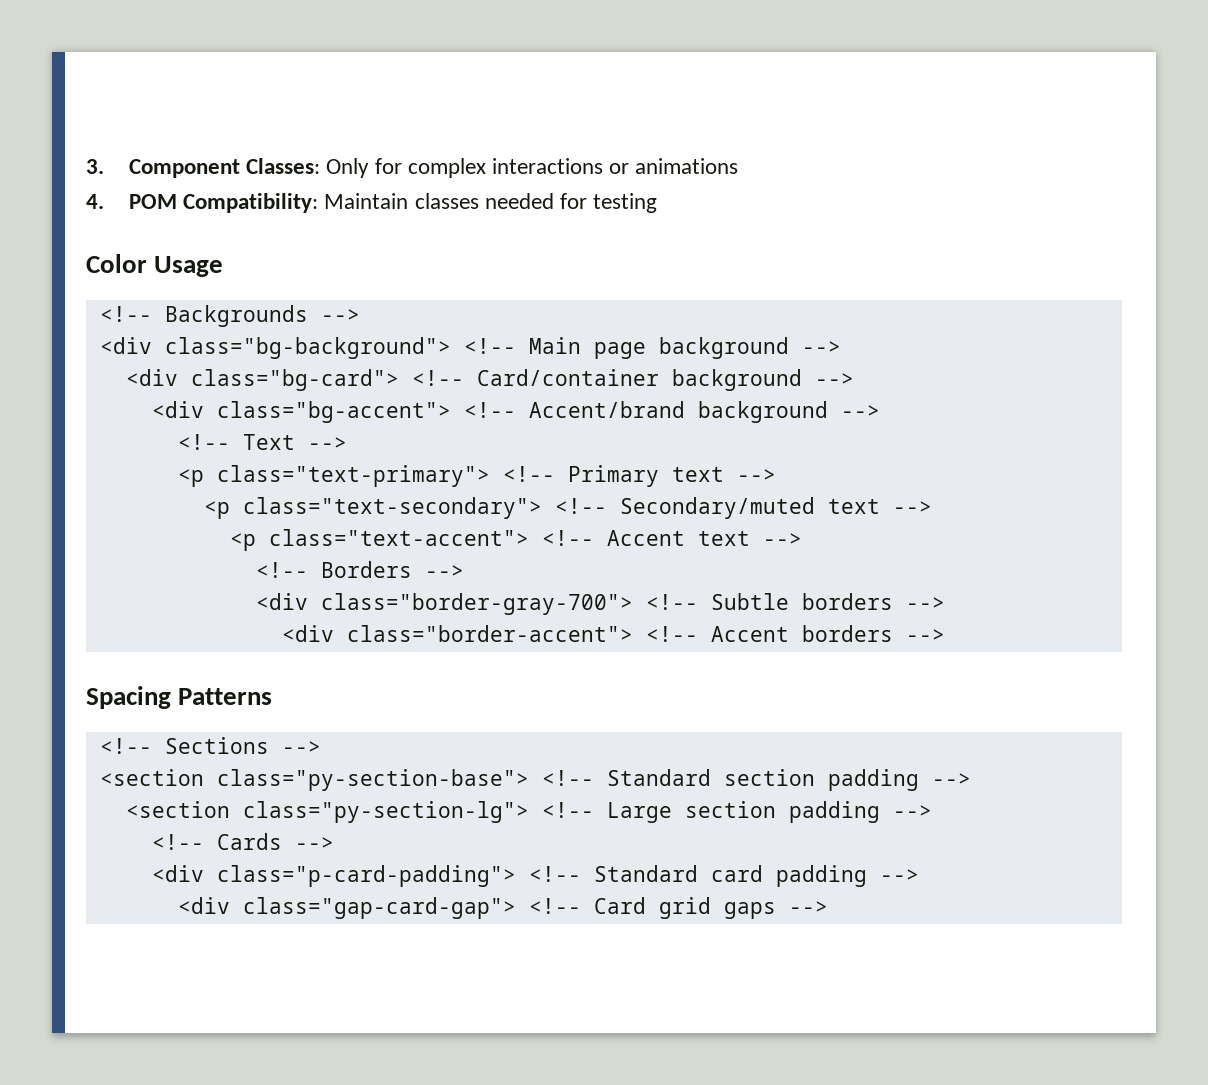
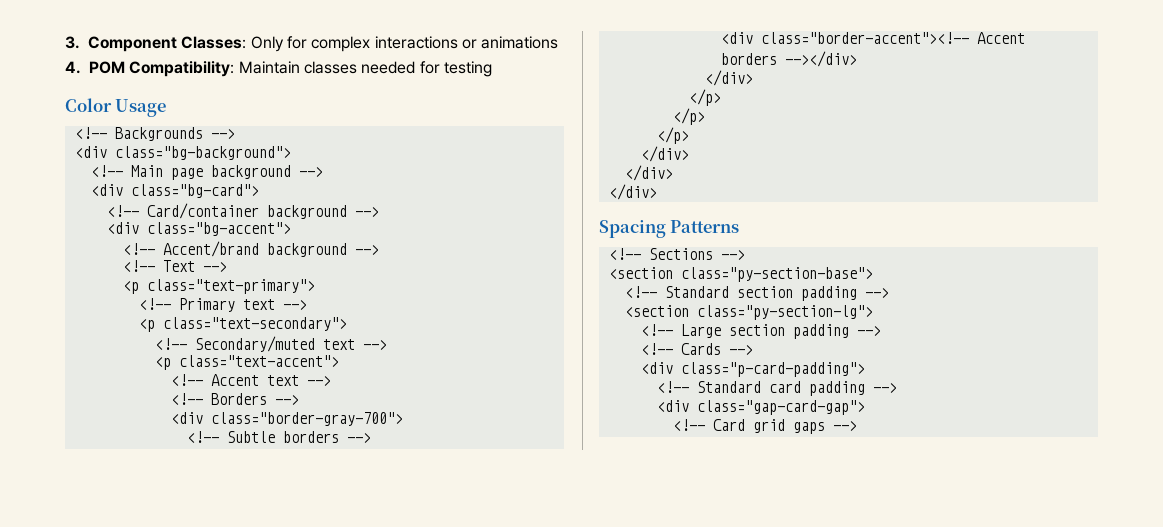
(451, 348) none -> (291, 153) //
(399, 380) none -> (259, 191) //
(451, 412) none -> (291, 229) //
(490, 476) none -> (315, 286) //
(542, 508) none -> (347, 324) //
(529, 537) none -> (339, 361) //
(633, 604) none -> (403, 419) //
[346,625,945,642] class="border-accent"> <!-- Accent borders --> -> [760,32,1025,44] [720,51,857,67] [704,70,753,86] [688,89,721,106] [672,108,705,125] [656,127,689,144] [640,146,689,162] [624,165,673,181] [608,184,657,200] class="border-accent"><!-- Accent borders --></div> // </div> // </p> // </p> // </p> // </div> // </div> // </div>
(529, 780) none -> (873, 274) //
(529, 812) none -> (873, 312) //
(516, 876) none -> (865, 369) //
(516, 908) none -> (865, 407) //

